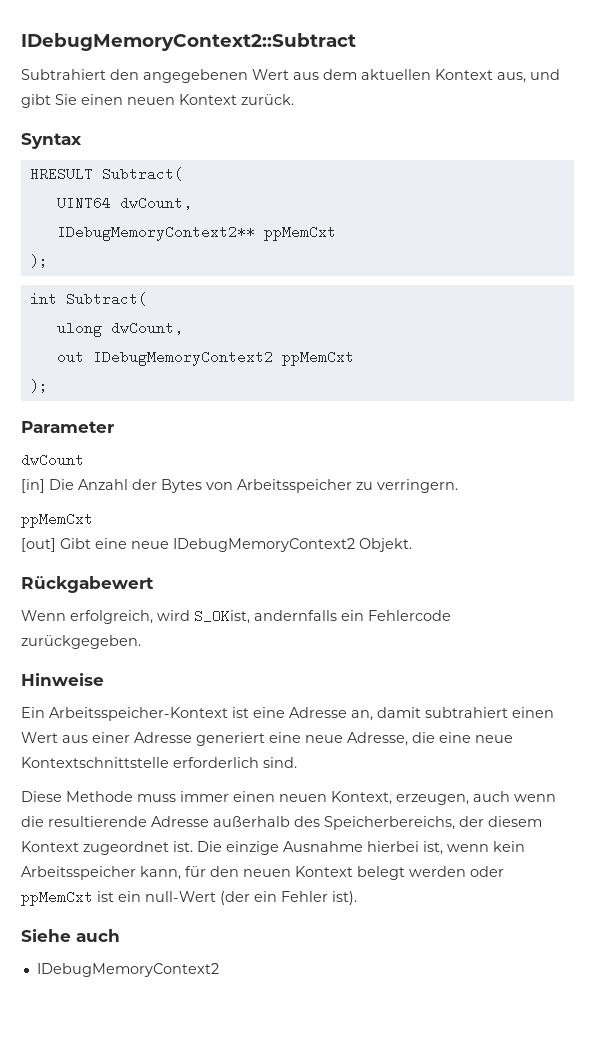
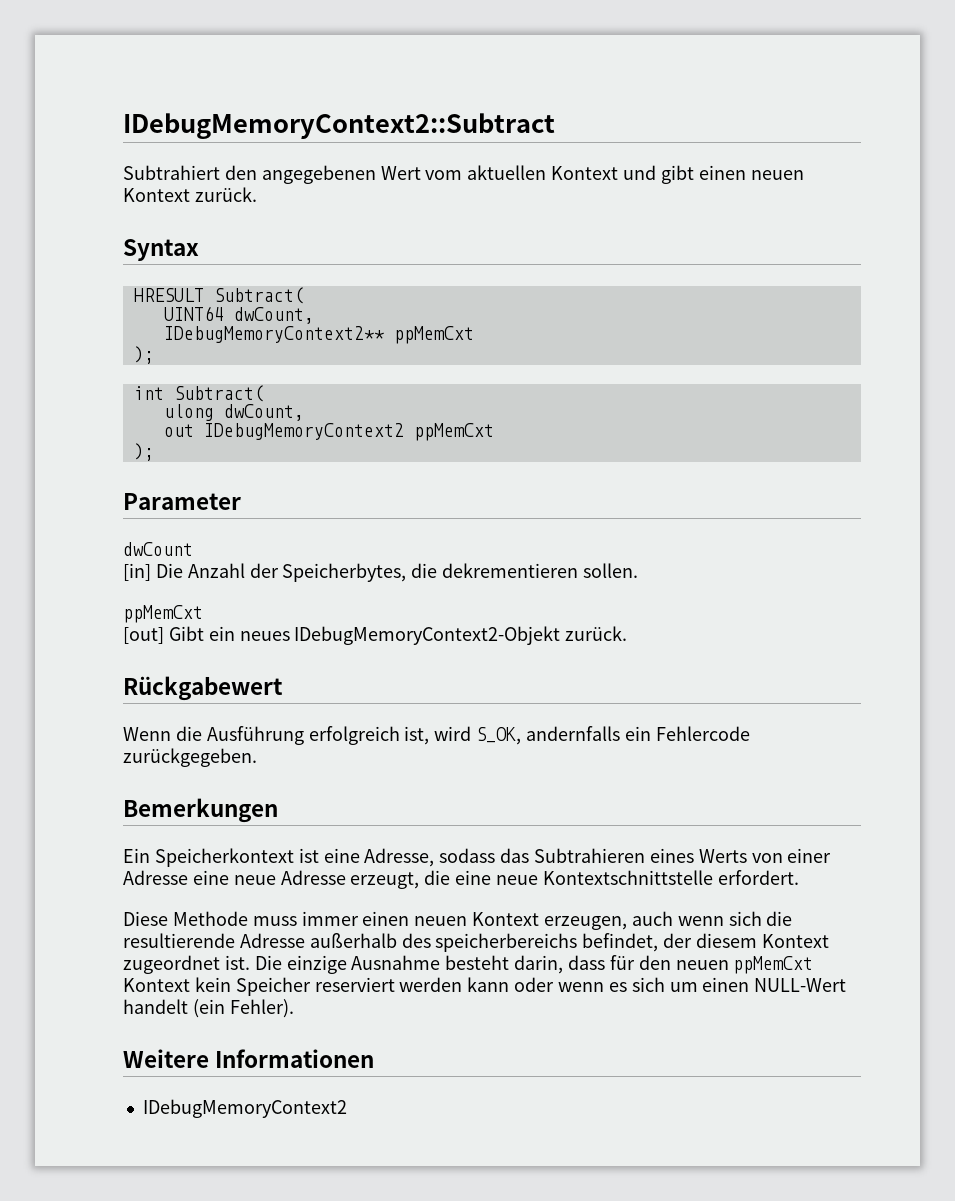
[293,69,357,80] aus dem -> [425,170,463,180] vom
[497,72,526,83] aus, -> (619, 173) none
[55,94,77,105] Sie -> (694, 174) none
[161,479,458,493] [21,512,93,528] [21,538,412,552] [21,576,154,593] [21,609,250,624] Bytes von Arbeitsspeicher zu verringern. // ppMemCxt // [out] Gibt eine neue IDebugMemoryContext2 Objekt. // Rückgabewert // Wenn erfolgreich, wird S_OKist, -> [282,563,639,582] [123,605,203,623] [123,626,628,645] [123,676,283,701] [123,726,522,745] Speicherbytes, die dekrementieren sollen. // ppMemCxt // [out] Gibt ein neues IDebugMemoryContext2-Objekt zurück. // Rückgabewert // Wenn die Ausführung erfolgreich ist, wird S_OK,
[21,673,104,686] Hinweise -> [123,798,278,823] Bemerkungen
[49,707,228,721] Arbeitsspeicher-Kontext -> [154,848,294,867] Speicherkontext
[289,707,554,721] [21,732,88,743] Adresse an, damit subtrahiert einen Wert aus -> [364,848,783,867] Adresse, sodass das Subtrahieren eines Werts von
[196,732,408,746] generiert eine neue Adresse, -> [192,870,420,889] eine neue Adresse erzeugt,
[173,757,297,768] erforderlich sind. -> [717,870,799,885] erfordert.
[331,791,392,805] Kontext, -> [472,912,540,926] Kontext
(556, 798) none -> [728,911,762,926] sich
[324,816,455,830] Speicherbereichs, -> [435,933,659,952] speicherbereichs befindet,
[367,841,525,855] [21,866,504,880] [21,890,357,906] [21,929,120,942] hierbei ist, wenn kein Arbeitsspeicher kann, für den neuen Kontext belegt werden oder ppMemCxt ist ein null-Wert (der ein Fehler ist). // Siehe auch -> [445,955,814,974] [123,977,847,996] [123,999,294,1018] [123,1049,375,1068] besteht darin, dass für den neuen ppMemCxt Kontext kein Speicher reserviert werden kann oder wenn es sich um einen NULL-Wert handelt (ein Fehler). // Weitere Informationen

